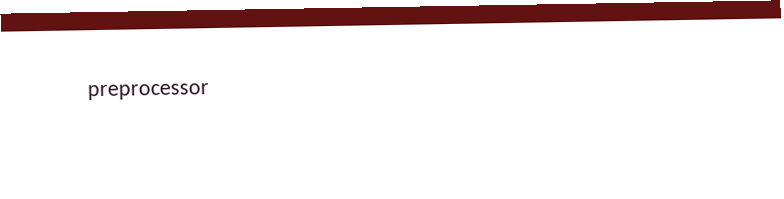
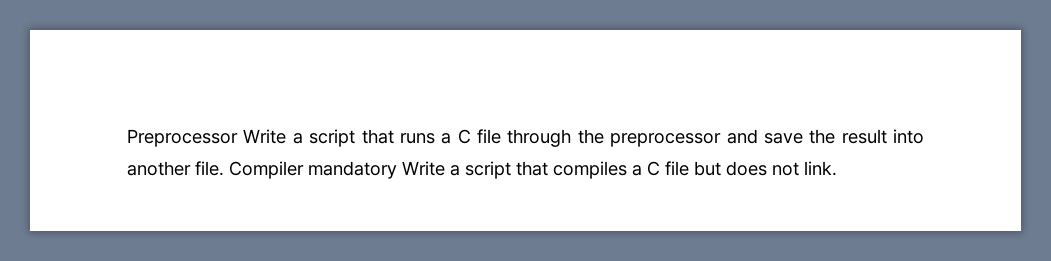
[87,83,209,101] preprocessor -> [127,129,924,147] [127,161,837,179] Preprocessor Write a script that runs a C file through the preprocessor and save the result into another file. Compiler mandatory Write a script that compiles a C file but does not link.

